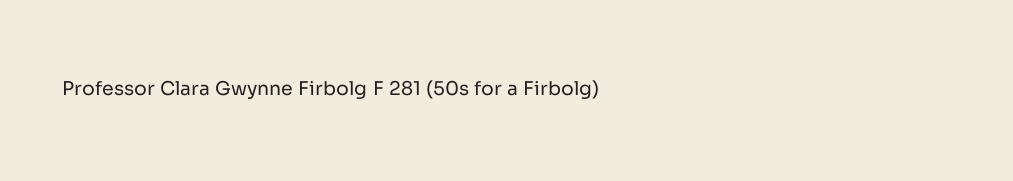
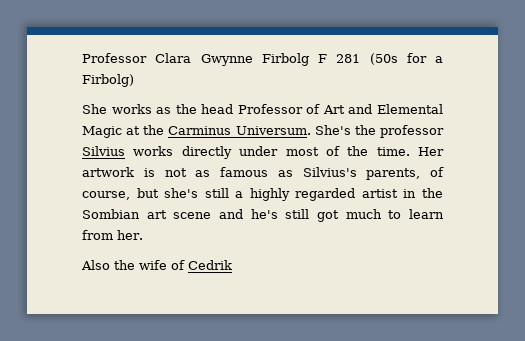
(600, 89) none -> [82,104,443,114] [82,125,445,138] [82,146,444,159] [82,167,444,180] [82,188,443,201] [82,209,444,222] [82,230,143,240] [81,260,232,270] // She works as the head Professor of Art and Elemental Magic at the Carminus Universum. She's the professor Silvius works directly under most of the time. Her artwork is not as famous as Silvius's parents, of course, but she's still a highly regarded artist in the Sombian art scene and he's still got much to learn from her. // Also the wife of Cedrik

